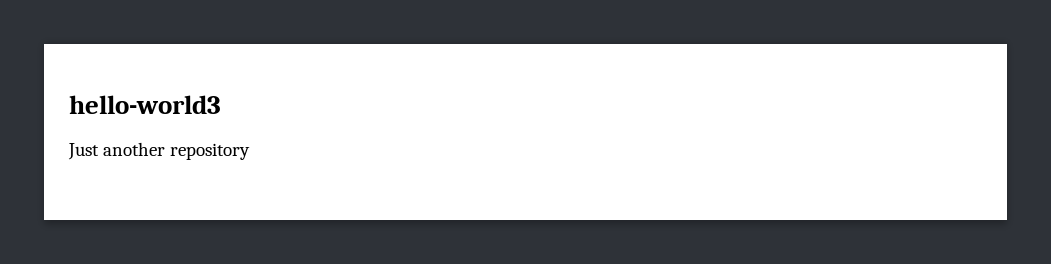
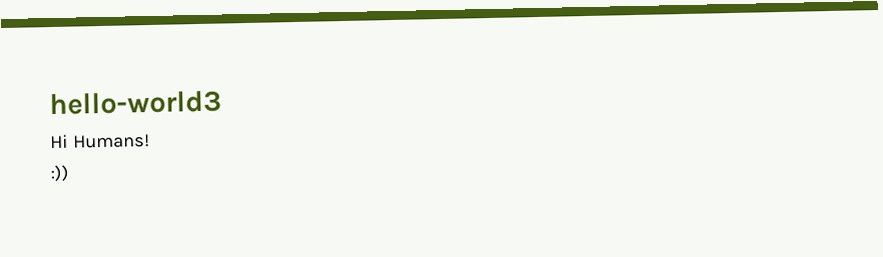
[68,142,251,160] Just another repository -> [50,134,150,149] [50,164,70,183] Hi Humans! // :))

